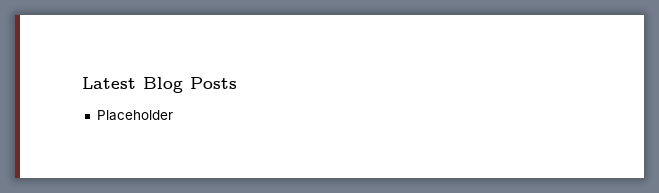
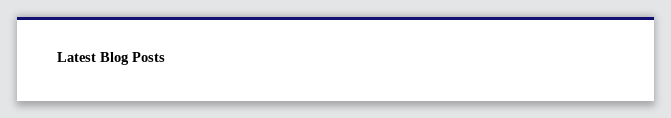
[96,110,173,121] // Placeholder -> (165, 57) none

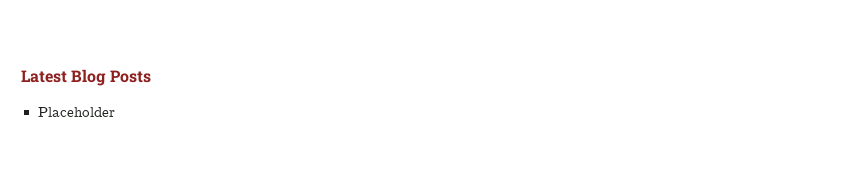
(165, 57) none -> [37,107,115,117] // Placeholder

